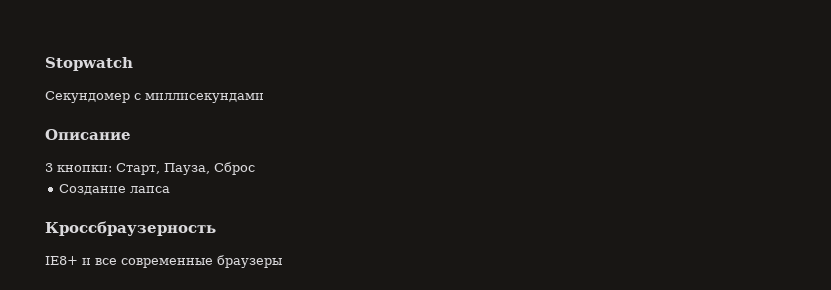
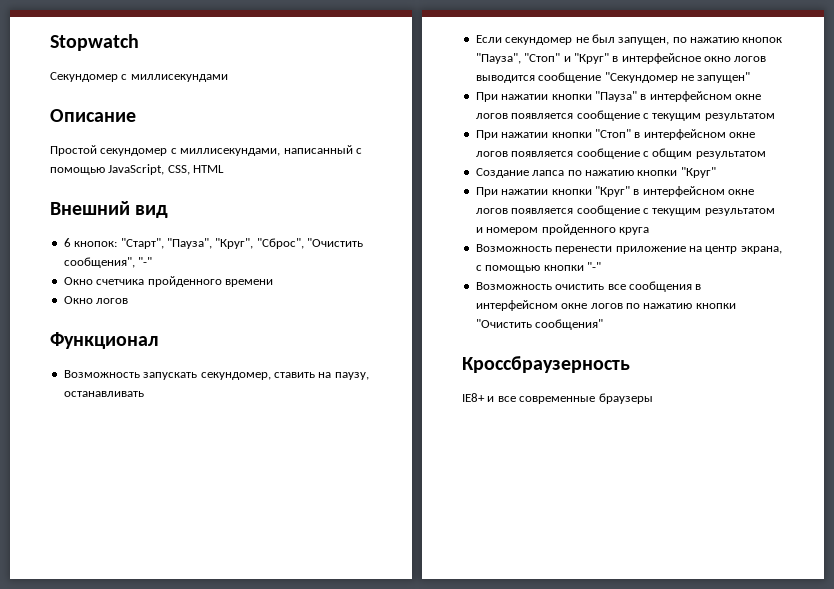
[45,162,255,175] [58,184,170,195] 3 кнопки: Старт, Пауза, Сброс // Создание лапса -> [50,145,362,156] [50,164,225,175] [50,201,169,218] [63,238,363,249] [63,257,153,268] [63,276,273,287] [63,296,129,304] [50,332,159,349] [63,370,369,380] [63,391,144,397] [475,34,783,45] [475,53,767,64] [475,72,751,83] [475,91,761,102] [475,110,775,121] [475,129,755,140] [475,148,766,159] [475,167,716,178] [475,186,754,197] [475,205,775,216] [475,224,649,235] [475,244,782,254] [475,262,601,273] [475,281,702,292] [475,300,736,311] [475,319,604,330] Простой секундомер с миллисекундами, написанный с помощью JavaScript, CSS, HTML // Внешний вид // 6 кнопок: "Старт", "Пауза", "Круг", "Сброс", "Очистить сообщения", "-" // Окно счетчика пройденного времени // Окно логов // Функционал // Возможность запускать секундомер, ставить на паузу, останавливать // Если секундомер не был запущен, по нажатию кнопок "Пауза", "Стоп" и "Круг" в интерфейсное окно логов выводится сообщение "Секундомер не запущен" // При нажатии кнопки "Пауза" в интерфейсном окне логов появляется сообщение с текущим результатом // При нажатии кнопки "Стоп" в интерфейсном окне логов появляется сообщение с общим результатом // Создание лапса по нажатию кнопки "Круг" // При нажатии кнопки "Круг" в интерфейсном окне логов появляется сообщение с текущим результатом и номером пройденного круга // Возможность перенести приложение на центр экрана, с помощью кнопки "-" // Возможность очистить все сообщения в интерфейсном окне логов по нажатию кнопки "Очистить сообщения"

